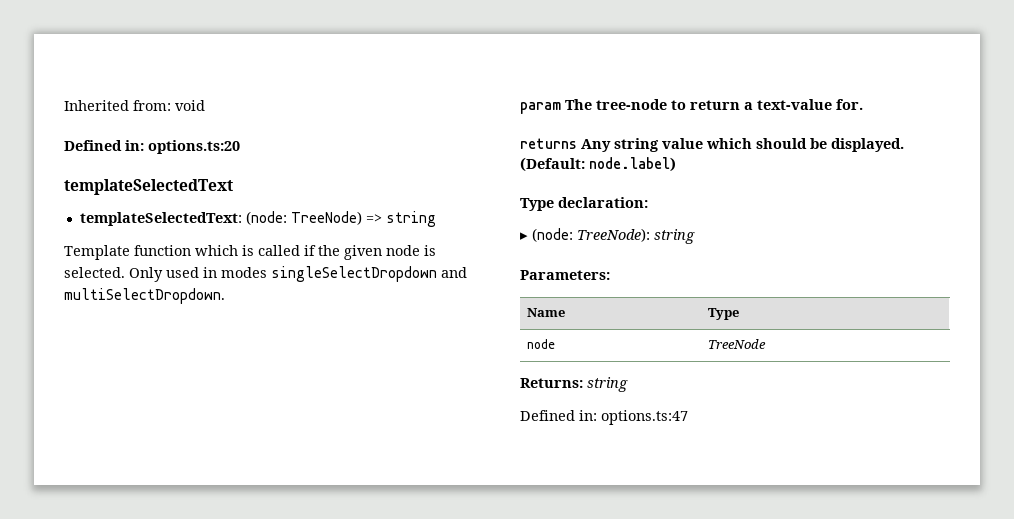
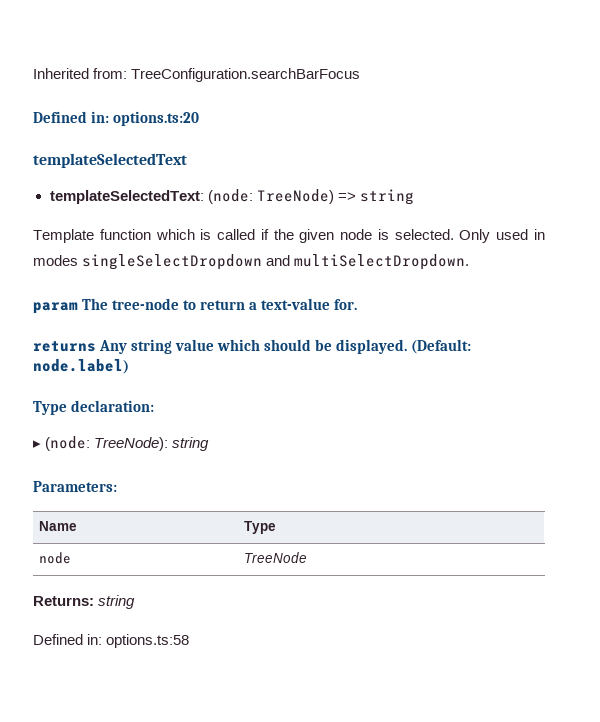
[175,100,205,111] void -> [131,68,361,82] TreeConfiguration.searchBarFocus
[601,410,688,425] options.ts:47 -> [106,634,190,648] options.ts:58

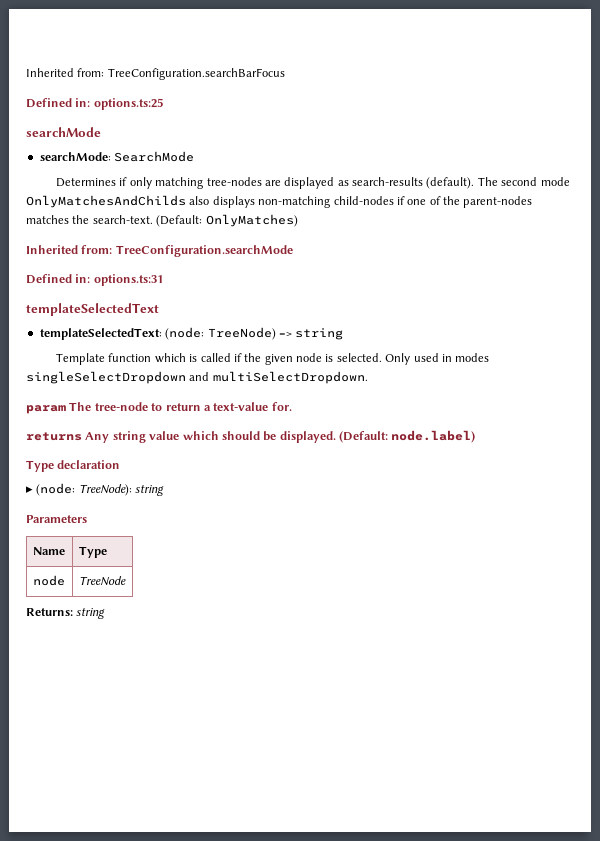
[113,111,200,126] options.ts:20 -> [93,98,163,110] [26,127,101,137] [39,151,195,162] [56,177,570,189] [26,195,533,208] [26,214,298,227] [26,245,293,257] [26,274,163,286] options.ts:25 // searchMode // searchMode: SearchMode // Determines if only matching tree-nodes are displayed as search-results (default). The second mode OnlyMatchesAndChilds also displays non-matching child-nodes if one of the parent-nodes matches the search-text. (Default: OnlyMatches) // Inherited from: TreeConfiguration.searchMode // Defined in: options.ts:31
[71,400,155,412] declaration: -> [57,460,121,469] declaration
[33,481,117,492] Parameters: -> [26,515,87,523] Parameters
[33,634,190,648] // Defined in: options.ts:58 -> (106, 613) none

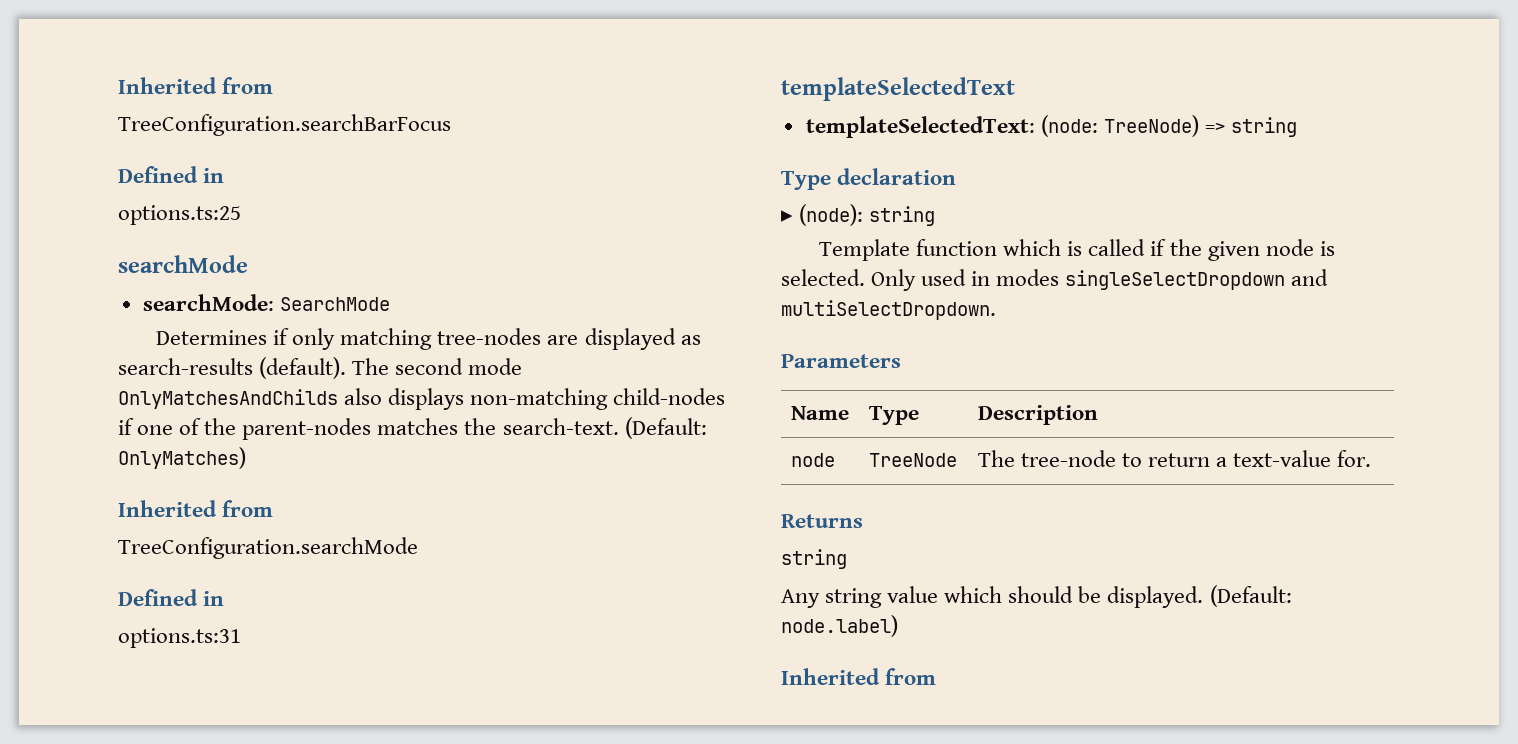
[26,68,105,77] Inherited from: -> [118,77,274,94] Inherited from //
[75,98,91,107] in: -> [203,168,225,183] in //
[81,245,113,254] from: -> [222,500,274,517] from //
[75,274,91,283] in: -> [203,591,225,606] in //
(344, 334) none -> [781,168,957,190] [781,204,936,226] // Type declaration // ▸ (node): string
[26,405,66,414] param -> [781,354,901,368] [790,406,849,420] [868,406,919,425] [977,405,1098,425] [790,453,835,467] [868,453,957,467] Parameters // Name | Type | Description // node | TreeNode |
[26,432,82,441] returns -> [781,514,863,528] [781,549,847,569] Returns // string //
[26,460,121,472] [26,483,165,496] [26,515,87,523] [32,547,65,555] [78,546,107,558] [32,575,65,586] [78,576,126,586] [26,608,106,619] Type declaration // ▸ (node: TreeNode): string // Parameters // Name | Type // node | TreeNode // Returns: string -> [781,668,937,685] Inherited from

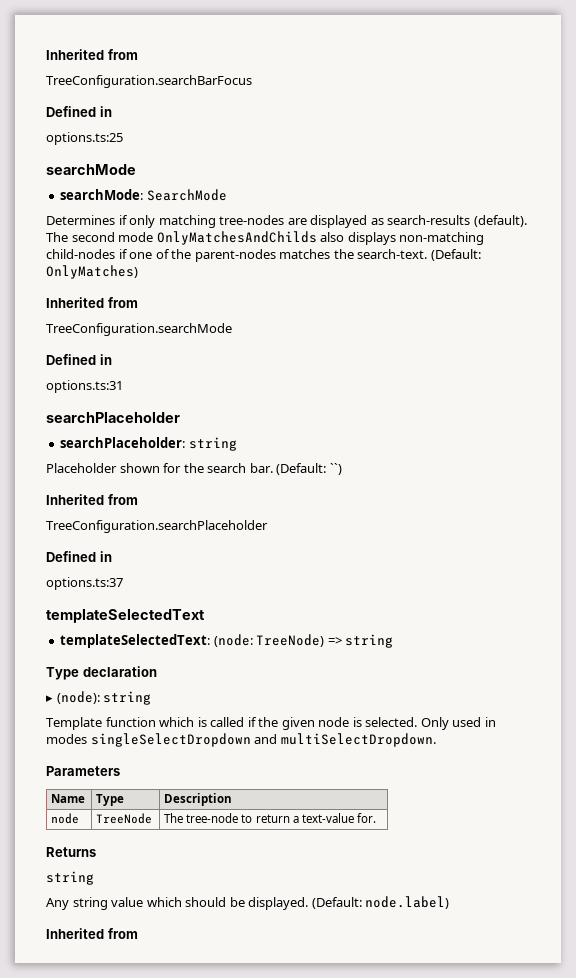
(241, 638) none -> [46,412,180,423] [60,437,237,451] [46,463,342,475] [46,494,138,505] [46,520,268,533] [46,551,112,562] [46,577,123,590] // searchPlaceholder // searchPlaceholder: string // Placeholder shown for the search bar. (Default: ``) // Inherited from // TreeConfiguration.searchPlaceholder // Defined in // options.ts:37

